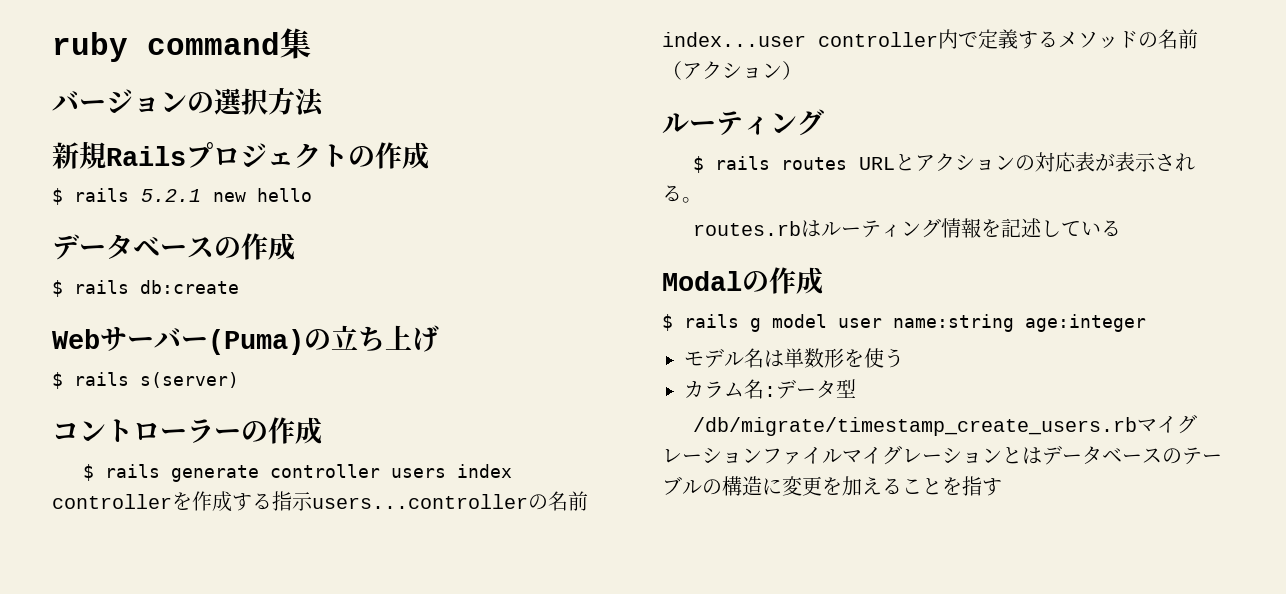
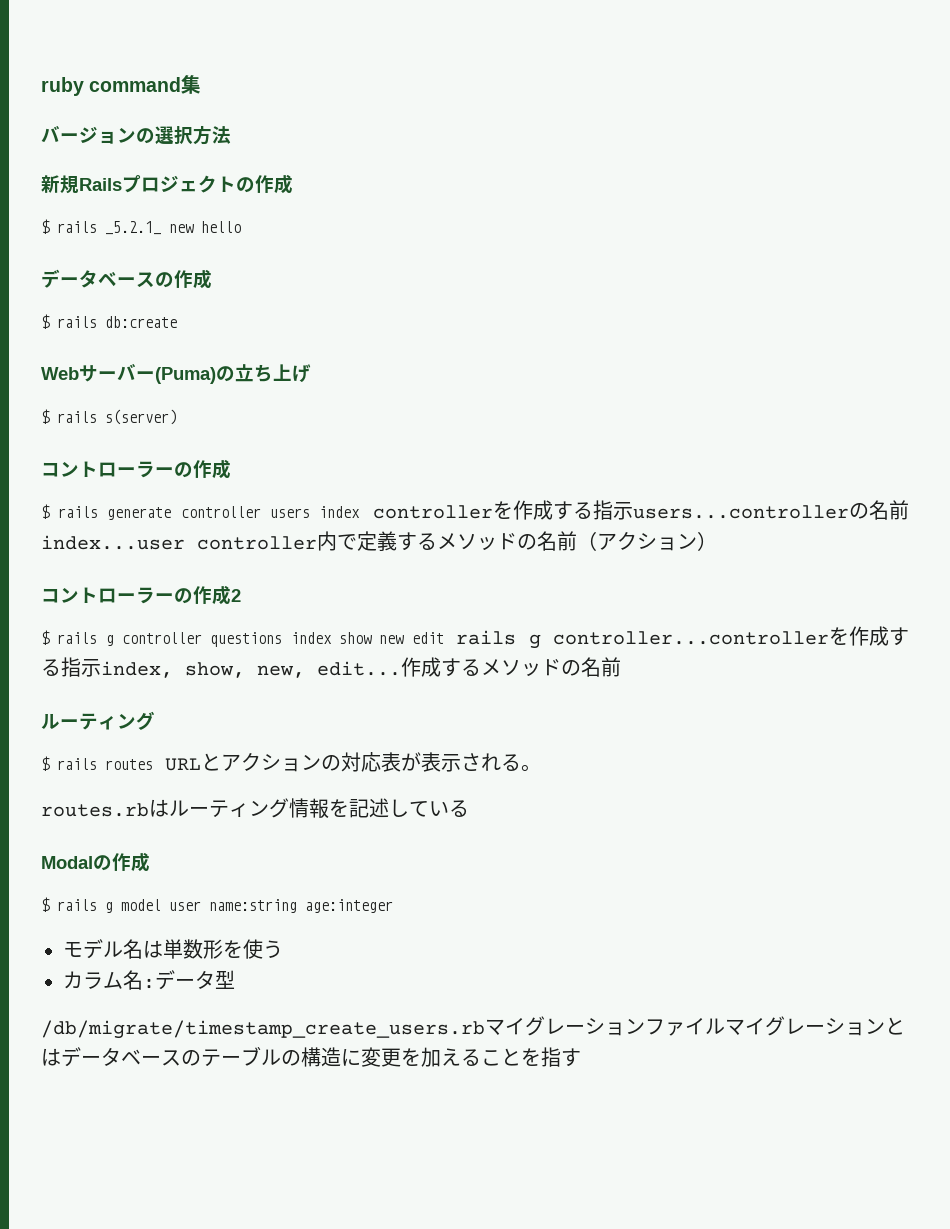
[141,189,201,202] 5.2.1 -> [105,221,161,235] _5.2.1_
(802, 70) none -> [41,585,241,605] [41,626,909,649] [41,657,621,678] // コントローラーの作成2 // $ rails g controller questions index show new edit rails g controller...controllerを作成する指示index, show, new, edit...作成するメソッドの名前

